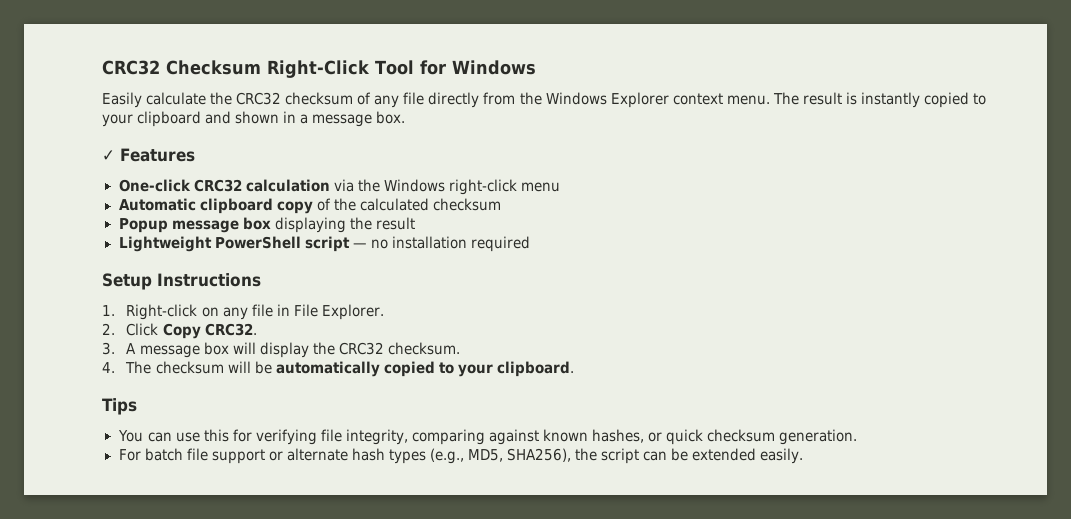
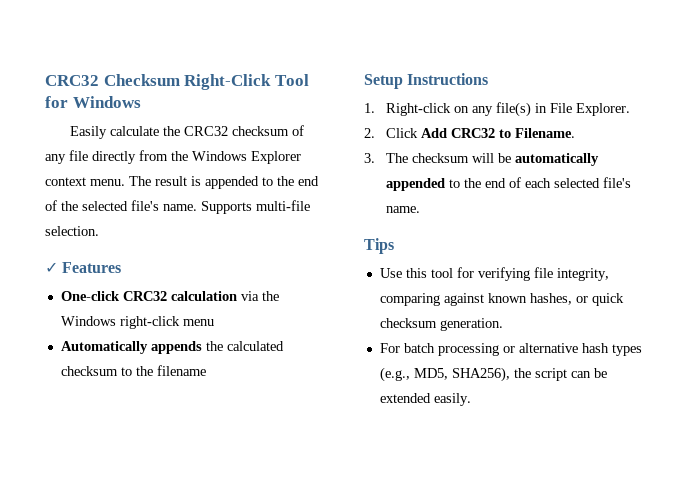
[860,92,986,108] [102,111,406,127] instantly copied to your clipboard and shown in a message box. -> [205,176,319,189] [45,200,310,214] [45,226,99,236] appended to the end of the selected file's name. Supports multi-file selection.
[118,198,331,214] Automatic clipboard copy of -> [60,341,202,354] Automatically appends
[118,217,415,233] [118,236,530,252] // Popup message box displaying the result // Lightweight PowerShell script — no installation required -> [120,365,206,376] to the filename
[251,304,273,317] file -> [495,102,531,117] file(s)
[162,323,257,339] [102,342,460,358] [102,362,115,373] Copy CRC32. // 3. A message box will display the CRC32 checksum. // 4. -> [420,128,575,138] [364,153,375,163] Add CRC32 to Filename. // 3.
[383,361,574,377] [102,398,137,415] [117,429,229,442] copied to your clipboard. // Tips // You can use this -> [385,177,631,191] [385,206,420,213] [364,238,394,254] [379,268,453,278] appended to the end of each selected file's name. // Tips // Use this tool
[186,448,348,464] file support or alternate -> [437,343,578,356] processing or alternative

